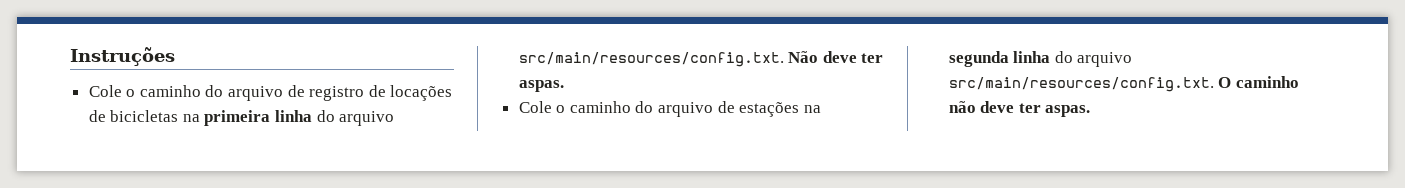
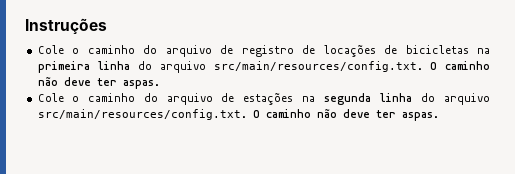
[788,51,819,63] Não -> [430,61,491,70] [37,77,58,86] O caminho não

